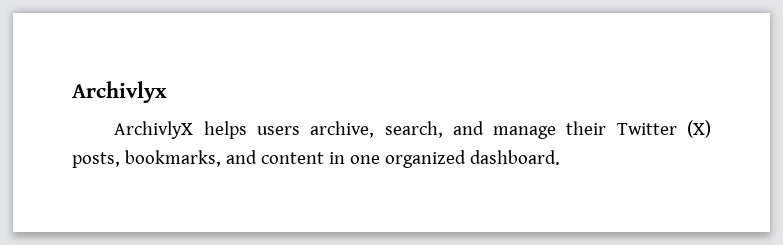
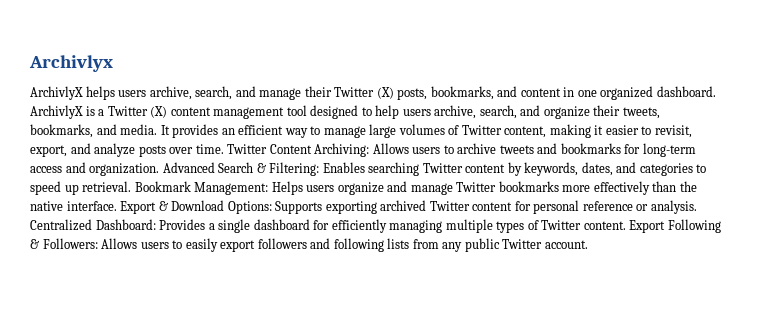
(560, 157) none -> [30,105,660,119] [30,124,692,138] [30,143,696,157] [30,162,707,176] [30,181,697,195] [30,200,697,214] [30,219,721,233] [30,238,588,252] ArchivlyX is a Twitter (X) content management tool designed to help users archive, search, and organize their tweets, bookmarks, and media. It provides an efficient way to manage large volumes of Twitter content, making it easier to revisit, export, and analyze posts over time. Twitter Content Archiving: Allows users to archive tweets and bookmarks for long-term access and organization. Advanced Search & Filtering: Enables searching Twitter content by keywords, dates, and categories to speed up retrieval. Bookmark Management: Helps users organize and manage Twitter bookmarks more effectively than the native interface. Export & Download Options: Supports exporting archived Twitter content for personal reference or analysis. Centralized Dashboard: Provides a single dashboard for efficiently managing multiple types of Twitter content. Export Following & Followers: Allows users to easily export followers and following lists from any public Twitter account.

